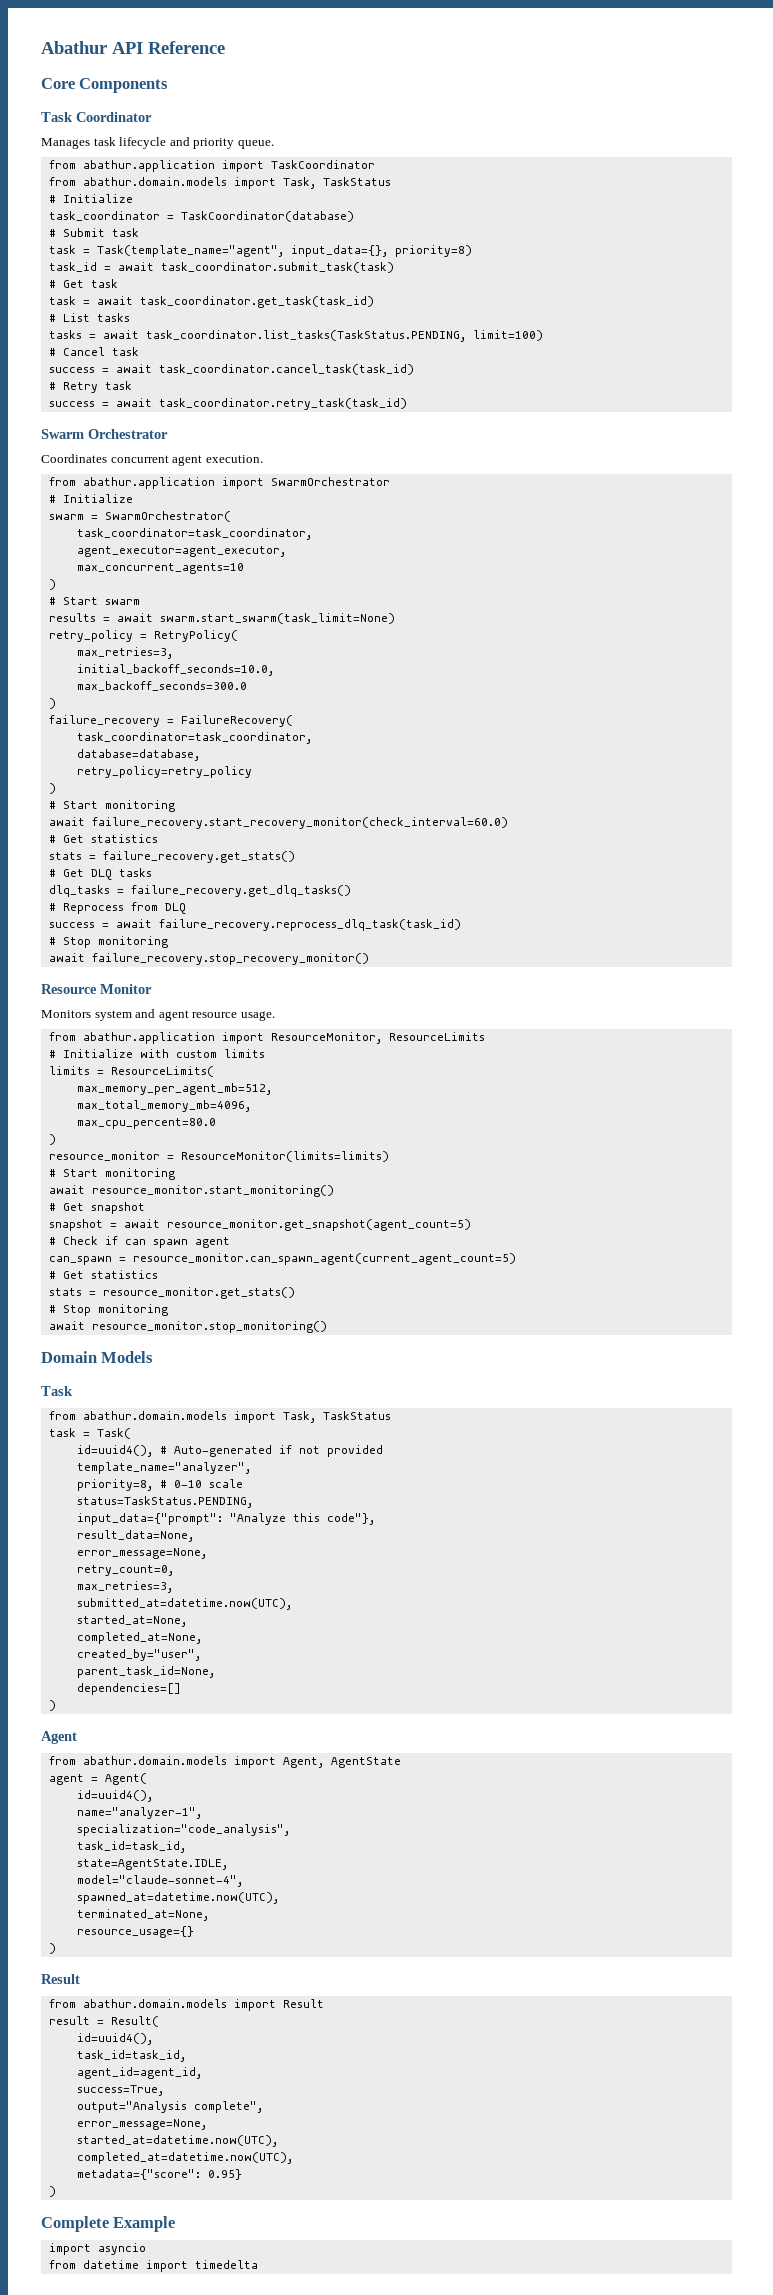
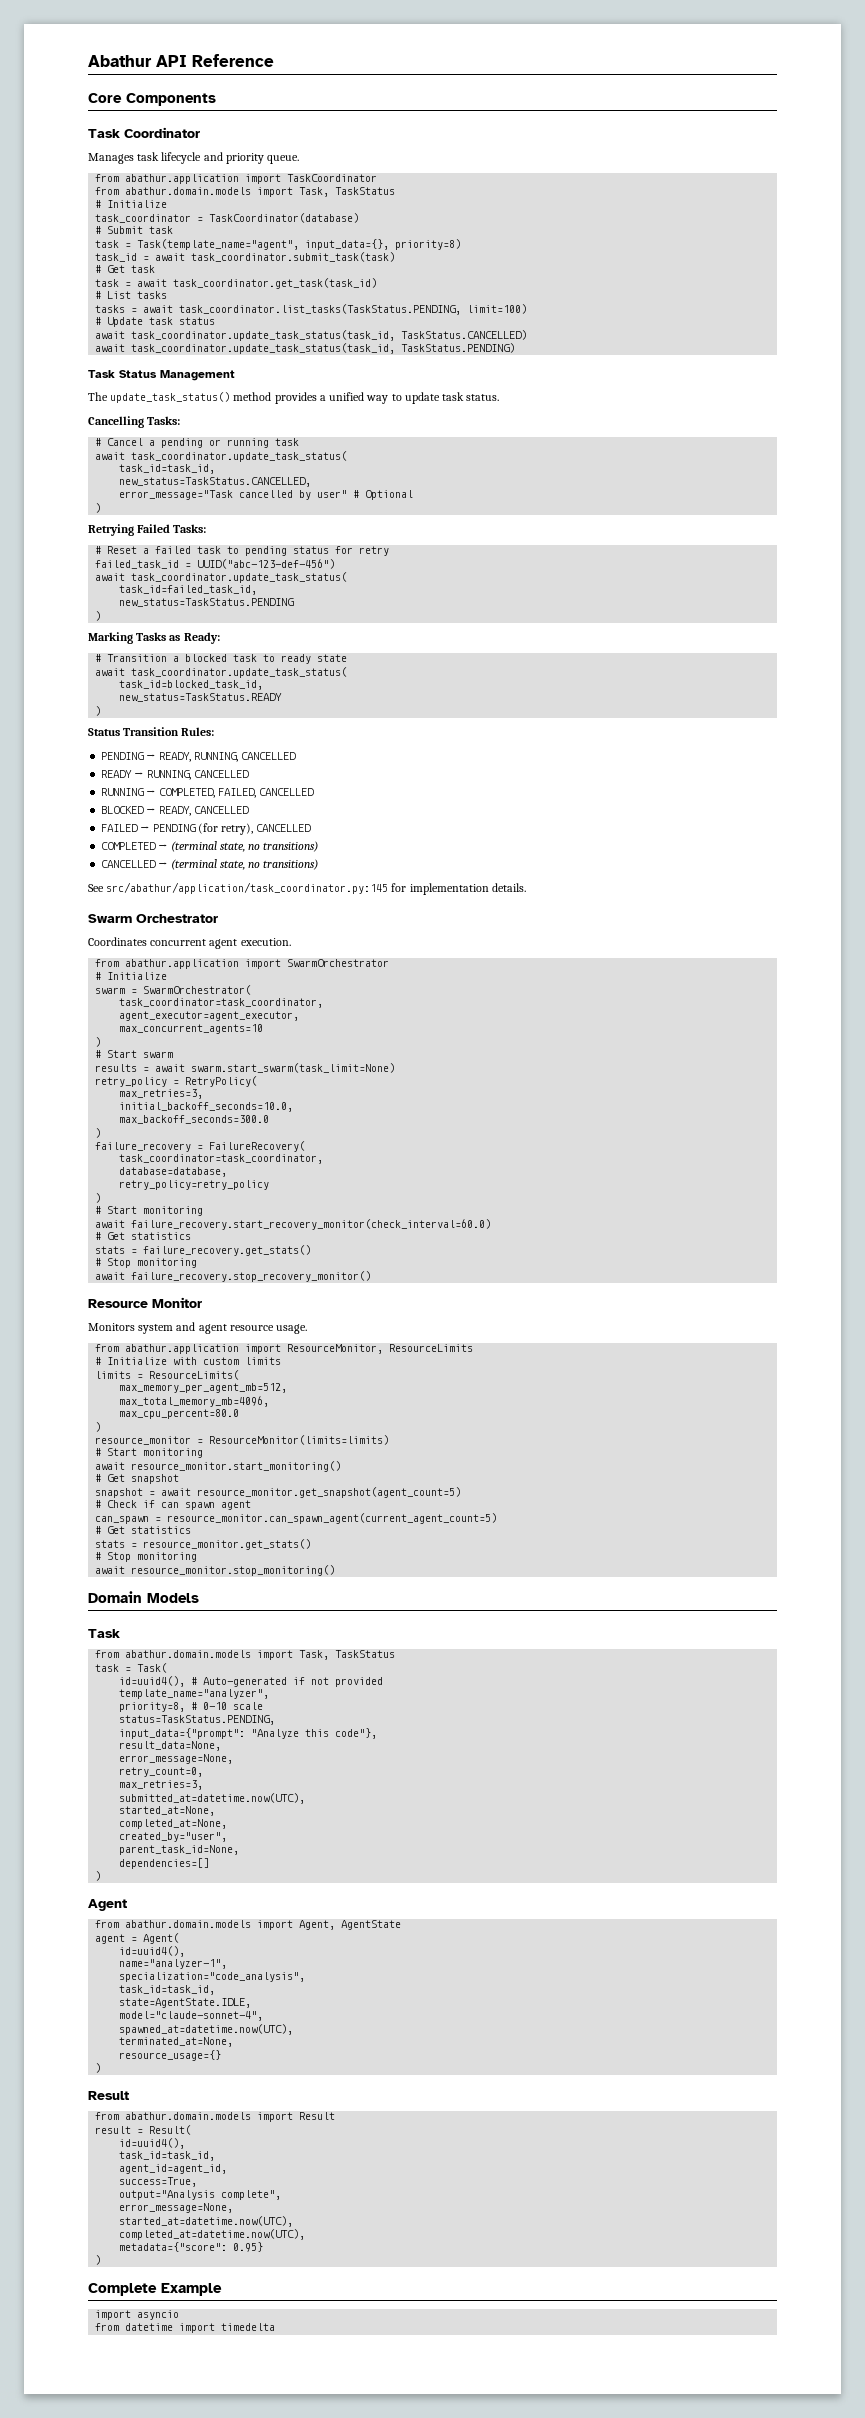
[62,347,139,356] [48,364,414,375] [48,381,132,393] [48,398,407,410] Cancel task // success = await task_coordinator.cancel_task(task_id) // # Retry task // success = await task_coordinator.retry_task(task_id) -> [107,317,216,327] [95,330,528,341] [95,343,516,354] [88,370,235,381] [88,392,500,404] [88,416,181,428] [95,438,300,448] [95,451,348,462] [119,464,216,474] [119,477,312,487] [119,490,414,500] [95,503,102,513] [88,524,207,536] [95,546,390,556] [95,559,336,569] [95,572,348,583] [119,585,258,595] [119,598,295,607] [95,611,102,621] [88,632,220,644] [95,654,348,664] [95,667,348,678] [119,680,264,690] [119,693,283,702] [95,706,102,716] [88,727,215,736] [101,752,297,762] [101,770,249,780] [101,788,315,798] [101,806,249,816] [101,823,312,835] [101,841,319,852] [101,859,319,870] [88,882,526,895] Update task status // await task_coordinator.update_task_status(task_id, TaskStatus.CANCELLED) // await task_coordinator.update_task_status(task_id, TaskStatus.PENDING) // Task Status Management // The update_task_status() method provides a unified way to update task status. // Cancelling Tasks: // # Cancel a pending or running task // await task_coordinator.update_task_status( // task_id=task_id, // new_status=TaskStatus.CANCELLED, // error_message="Task cancelled by user" # Optional // ) // Retrying Failed Tasks: // # Reset a failed task to pending status for retry // failed_task_id = UUID("abc-123-def-456") // await task_coordinator.update_task_status( // task_id=failed_task_id, // new_status=TaskStatus.PENDING // ) // Marking Tasks as Ready: // # Transition a blocked task to ready state // await task_coordinator.update_task_status( // task_id=blocked_task_id, // new_status=TaskStatus.READY // ) // Status Transition Rules: // PENDING → READY, RUNNING, CANCELLED // READY → RUNNING, CANCELLED // RUNNING → COMPLETED, FAILED, CANCELLED // BLOCKED → READY, CANCELLED // FAILED → PENDING (for retry), CANCELLED // COMPLETED → (terminal state, no transitions) // CANCELLED → (terminal state, no transitions) // See src/abathur/application/task_coordinator.py:145 for implementation details.
[48,868,152,880] [48,885,351,897] [48,902,186,914] [48,919,461,931] // # Get DLQ tasks // dlq_tasks = failure_recovery.get_dlq_tasks() // # Reprocess from DLQ // success = await failure_recovery.reprocess_dlq_task(task_id) -> (312, 1250) none

